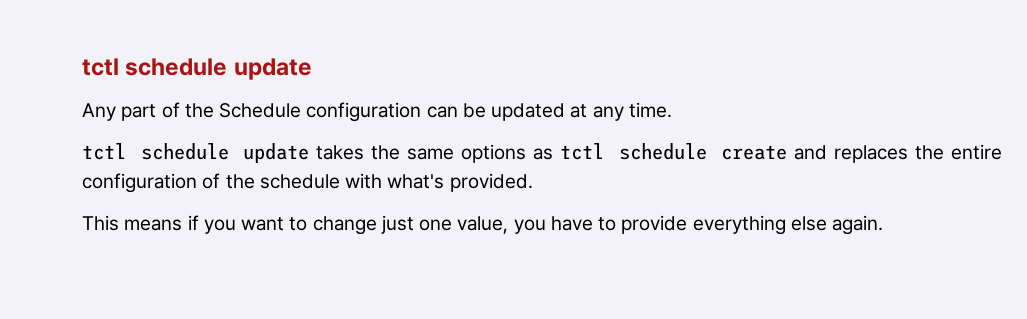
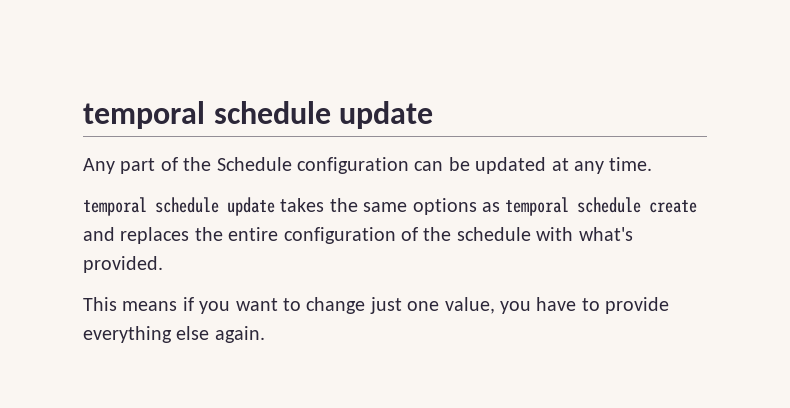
[82,58,119,76] tctl -> [83,101,205,129] temporal
[82,143,126,160] tctl -> [83,197,147,216] temporal
[559,143,604,160] tctl -> [505,197,570,216] temporal

